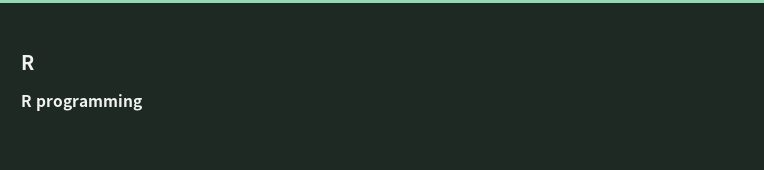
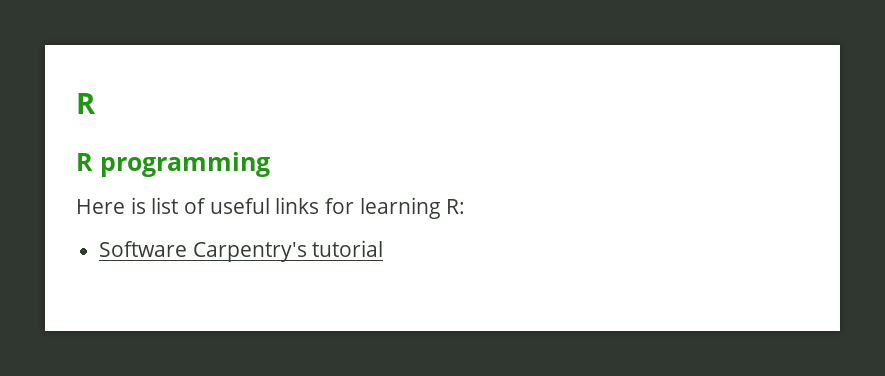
(143, 102) none -> [76,197,466,219] [99,240,384,262] // Here is list of useful links for learning R: // Software Carpentry's tutorial

